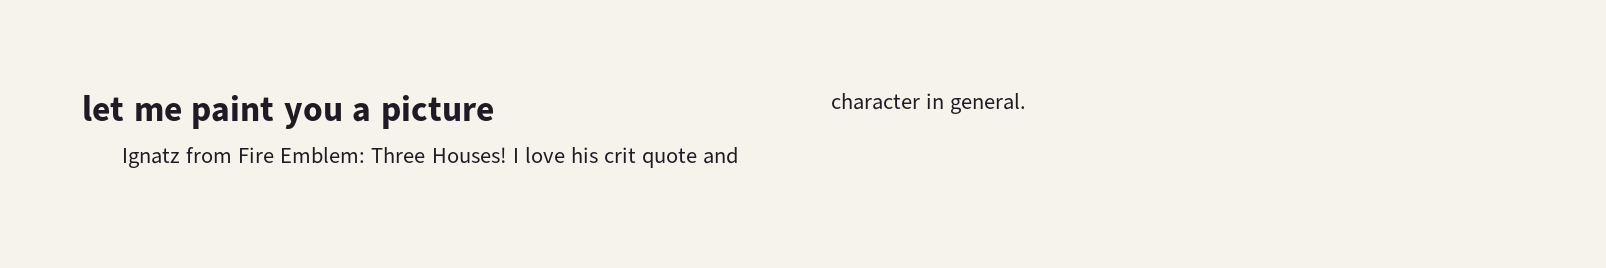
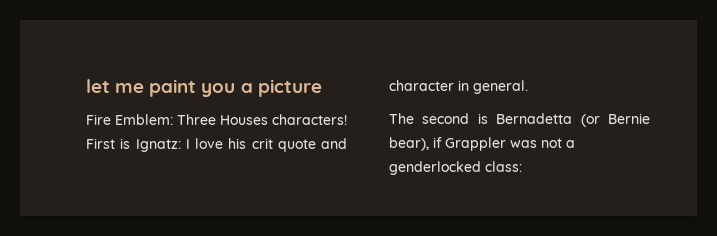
[122,147,233,168] Ignatz from -> (322, 88) none
[431,147,507,163] Houses! -> [220,114,347,125] [86,138,181,152] Houses characters! First is Ignatz:
(1027, 103) none -> [389,113,650,127] [389,137,575,151] [389,161,522,175] // The second is Bernadetta (or Bernie bear), if Grappler was not a genderlocked class:

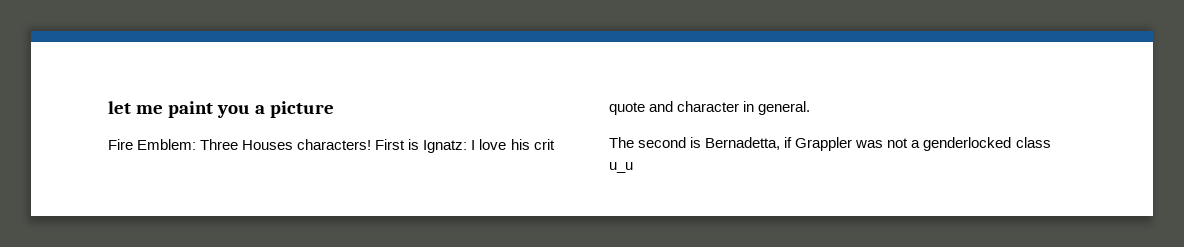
[496,113,650,127] [389,137,429,151] Bernadetta (or Bernie bear), -> [705,137,781,150] Bernadetta,
[485,161,522,172] class: -> [1015,137,1051,148] [609,162,633,173] class u_u

